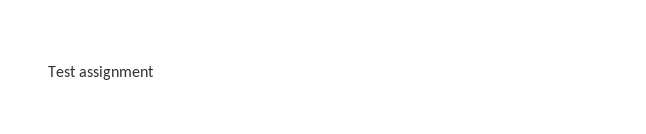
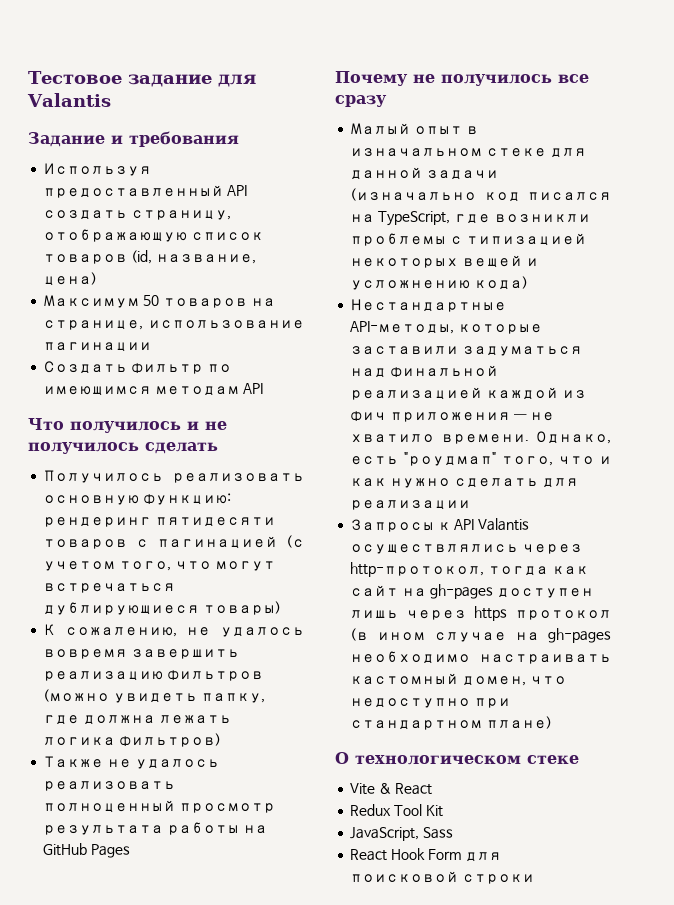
[48,66,155,80] Test assignment -> [28,71,256,87] [27,93,111,107] [28,131,239,147] [43,163,152,176] [43,185,248,198] [43,210,232,220] [43,229,264,242] [43,250,256,264] [43,272,98,286] [43,295,275,308] [43,320,305,330] [43,342,152,352] [43,361,231,374] [43,383,263,396] [28,418,227,433] [28,442,218,454] [43,470,304,483] [43,493,232,505] [43,517,276,527] [43,535,304,549] [43,561,275,571] [43,583,176,593] [43,601,282,615] [43,624,304,637] [43,649,240,659] [43,670,264,681] [43,689,265,703] [43,715,231,725] [43,733,222,747] [43,756,219,769] [43,781,176,791] [43,800,276,813] [43,822,267,835] [43,843,131,858] [335,71,589,86] [335,95,387,107] [350,123,478,135] [350,148,586,158] [350,167,499,180] [350,188,611,202] [350,211,590,226] [350,233,586,246] [350,255,538,268] [350,276,529,290] [350,299,507,312] [350,321,543,334] [350,346,583,356] [350,365,499,378] [350,387,586,400] [350,411,554,422] [350,431,611,444] [350,452,611,466] [350,478,578,488] [350,500,471,510] [350,518,529,532] [350,544,583,554] [350,562,588,577] [350,584,593,599] [350,606,611,621] [350,628,611,643] [350,651,611,664] [350,673,566,686] [350,698,511,708] [350,716,553,730] [335,752,579,765] [350,783,432,795] [350,804,443,817] [350,827,454,841] [350,848,501,862] [350,871,535,884] Тестовое задание для Valantis // Задание и требования // Используя предоставленный API создать страницу, отображающую список товаров (id, название, цена) // Максимум 50 товаров на странице, использование пагинации // Создать фильтр по имеющимся методам API // Что получилось и не получилось сделать // Получилось реализовать основную функцию: рендеринг пятидесяти товаров с пагинацией (с учетом того, что могут встречаться дублирующиеся товары) // К сожалению, не удалось вовремя завершить реализацию фильтров (можно увидеть папку, где должна лежать логика фильтров) // Также не удалось реализовать полноценный просмотр результата работы на GitHub Pages // Почему не получилось все сразу // Малый опыт в изначальном стеке для данной задачи (изначально код писался на TypeScript, где возникли проблемы с типизацией некоторых вещей и усложнению кода) // Нестандартные API-методы, которые заставили задуматься над финальной реализацией каждой из фич приложения — не хватило времени. Однако, есть "роудмап" того, что и как нужно сделать для реализации // Запросы к API Valantis осуществлялись через http-протокол, тогда как сайт на gh-pages доступен лишь через https протокол (в ином случае на gh-pages необходимо настраивать кастомный домен, что недоступно при стандартном плане) // О технологическом стеке // Vite & React // Redux Tool Kit // JavaScript, Sass // React Hook Form для поисковой строки

